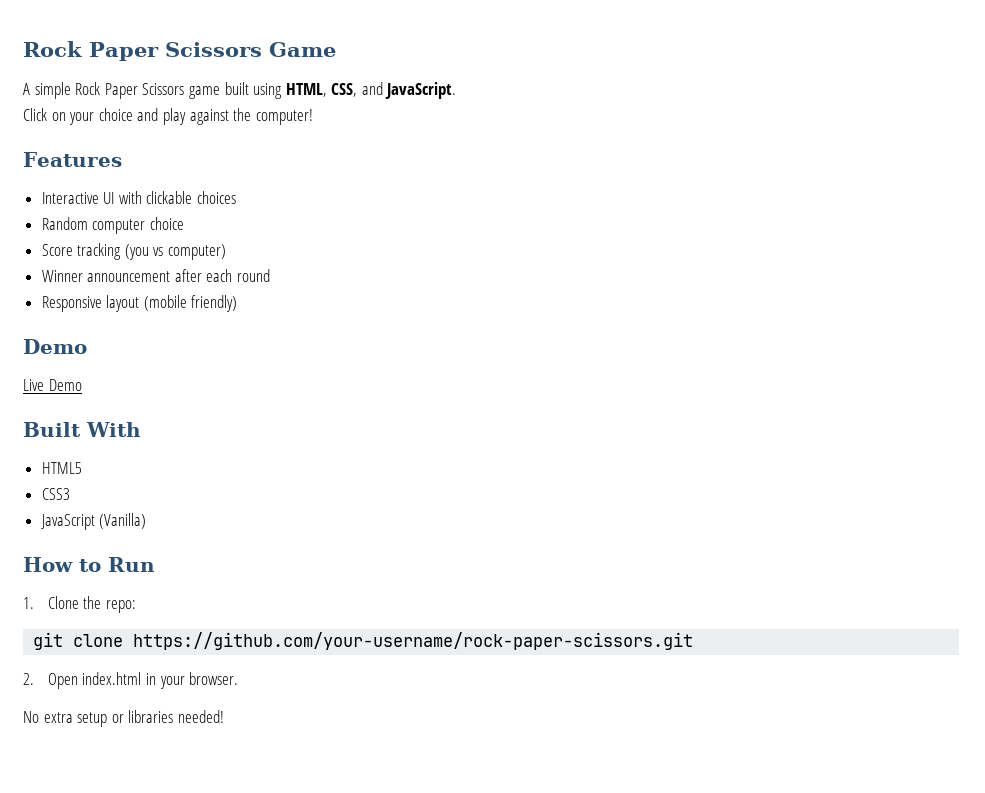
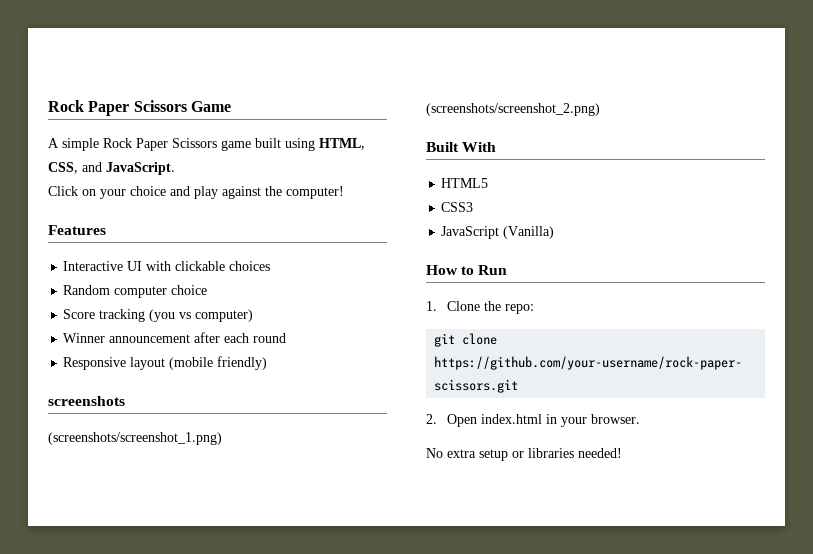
[23,339,87,354] [23,379,82,391] Demo // Live Demo -> [48,396,125,406] [48,432,222,445] [426,103,600,116] screenshots // (screenshots/screenshot_1.png) (screenshots/screenshot_2.png)

